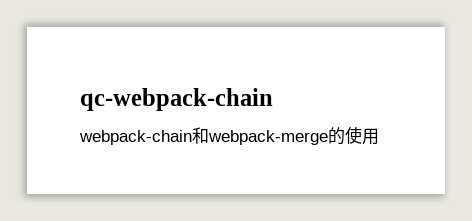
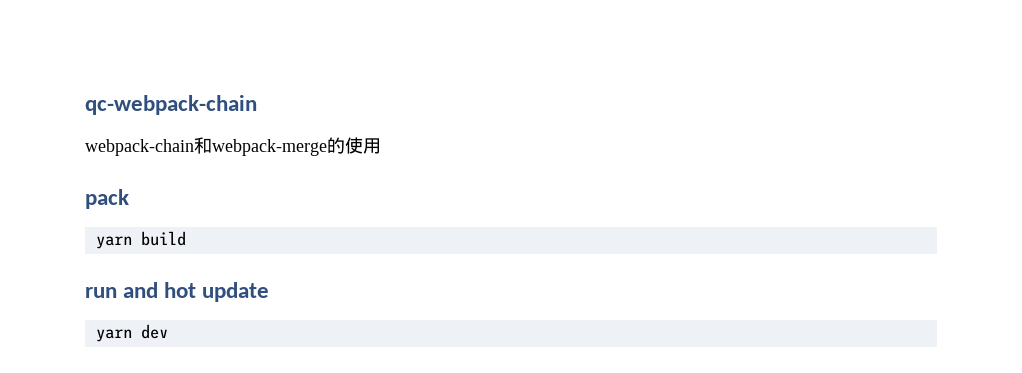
(379, 136) none -> [85,189,129,209] [95,231,186,249] [85,282,270,302] [95,324,168,342] // pack // yarn build // run and hot update // yarn dev

